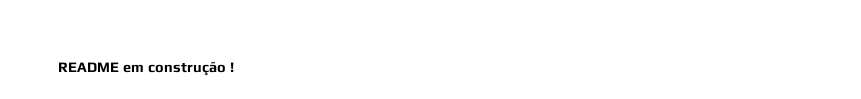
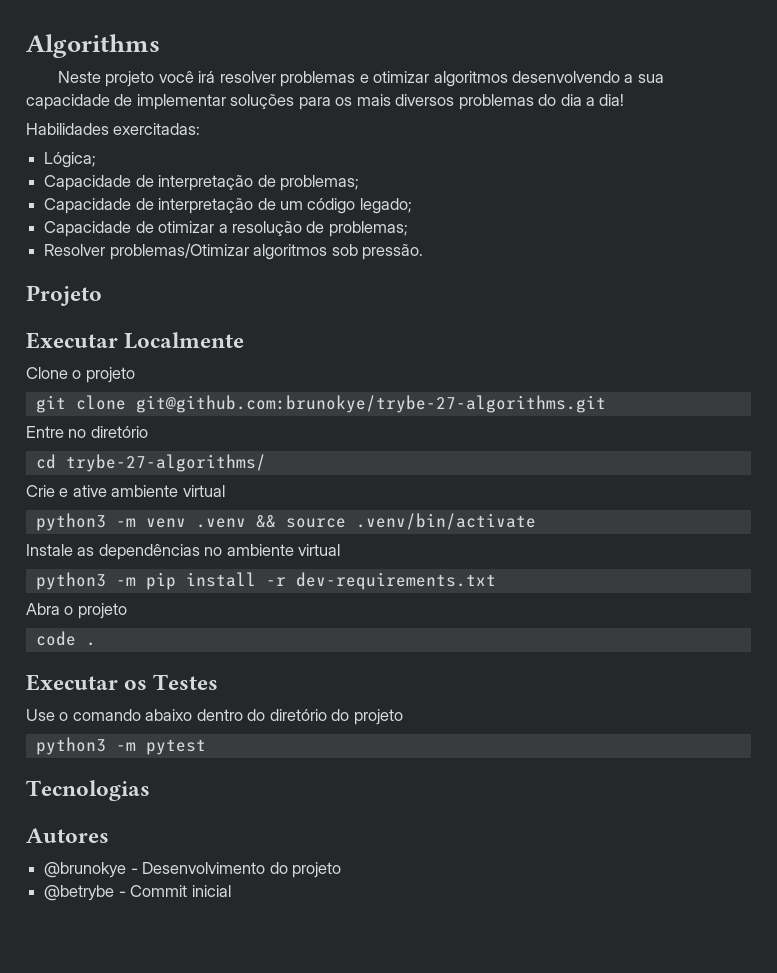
[58,61,234,76] README em construção ! -> [26,34,160,58] [57,71,664,87] [26,94,625,110] [26,123,201,135] [44,152,97,168] [44,175,359,191] [44,198,412,214] [44,221,408,237] [44,243,423,260] [26,285,102,306] [26,332,245,349] [26,367,135,383] [35,395,606,413] [26,426,148,438] [35,454,266,472] [26,485,225,497] [35,513,536,531] [26,544,341,560] [35,572,496,590] [26,603,127,619] [35,631,96,646] [26,674,219,691] [26,709,403,725] [35,737,206,755] [26,780,150,801] [26,828,109,843] [44,862,341,878] [44,885,231,901] Algorithms // Neste projeto você irá resolver problemas e otimizar algoritmos desenvolvendo a sua capacidade de implementar soluções para os mais diversos problemas do dia a dia! // Habilidades exercitadas: // Lógica; // Capacidade de interpretação de problemas; // Capacidade de interpretação de um código legado; // Capacidade de otimizar a resolução de problemas; // Resolver problemas/Otimizar algoritmos sob pressão. // Projeto // Executar Localmente // Clone o projeto // git clone git@github.com:brunokye/trybe-27-algorithms.git // Entre no diretório // cd trybe-27-algorithms/ // Crie e ative ambiente virtual // python3 -m venv .venv && source .venv/bin/activate // Instale as dependências no ambiente virtual // python3 -m pip install -r dev-requirements.txt // Abra o projeto // code . // Executar os Testes // Use o comando abaixo dentro do diretório do projeto // python3 -m pytest // Tecnologias // Autores // @brunokye - Desenvolvimento do projeto // @betrybe - Commit inicial

